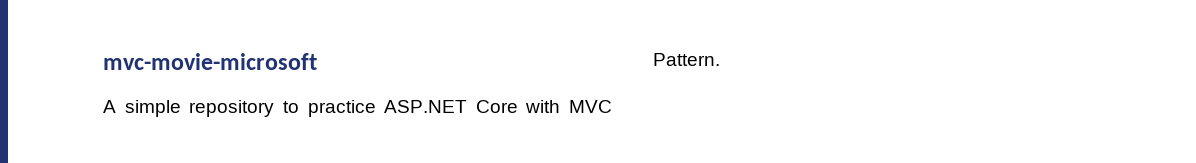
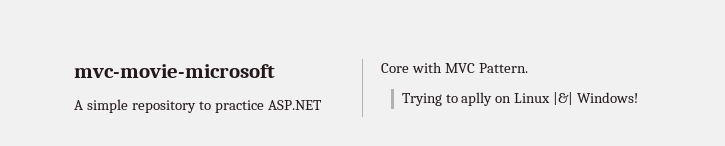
(720, 59) none -> [401,92,639,106] // Trying to aplly on Linux |&| Windows!

